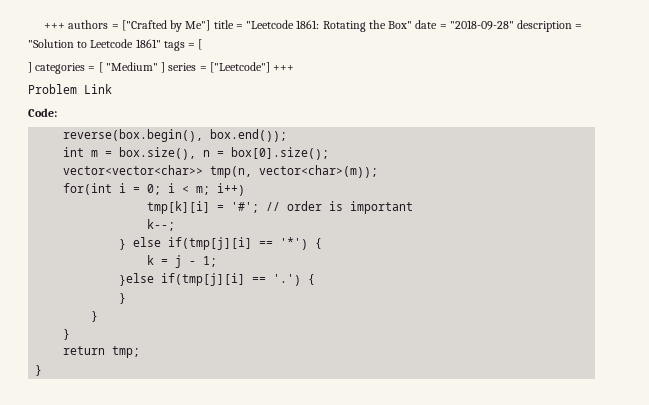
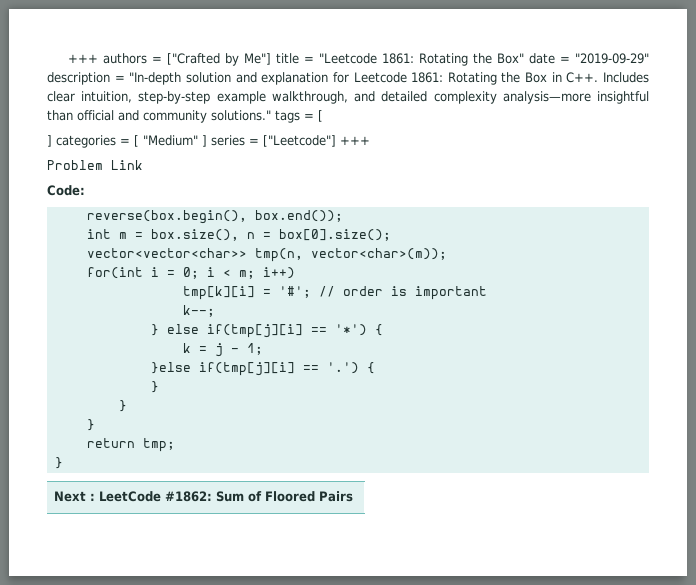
[449,20,514,30] "2018-09-28" -> [575,53,650,64] "2019-09-29"
[28,39,161,48] "Solution to Leetcode 1861" -> [129,72,649,85] [47,91,649,104] [47,110,271,123] "In-depth solution and explanation for Leetcode 1861: Rotating the Box in C++. Includes clear intuition, step-by-step example walkthrough, and detailed complexity analysis—more insightful than official and community solutions."
(43, 370) none -> [53,491,353,502] // Next : LeetCode #1862: Sum of Floored Pairs

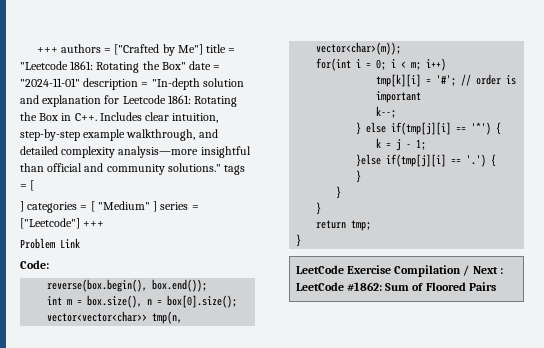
[575,53,650,64] "2019-09-29" -> [20,78,80,87] "2024-11-01"
(63, 463) none -> [295,265,470,277] LeetCode Exercise Compilation /

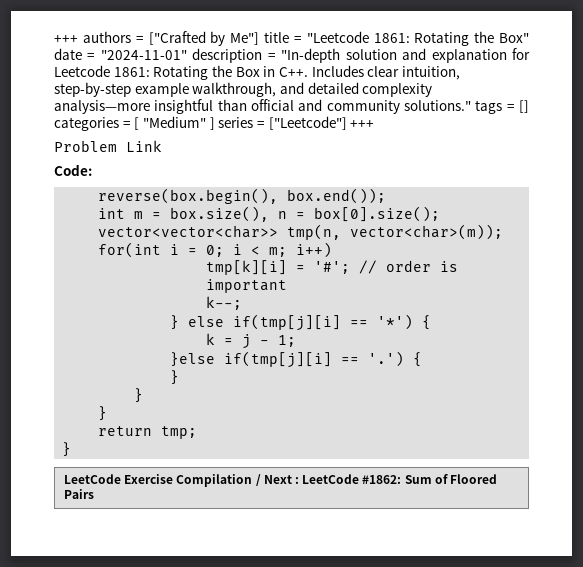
[30,180,35,191] [20,201,24,212] [ // ] -> [519,100,529,113] []

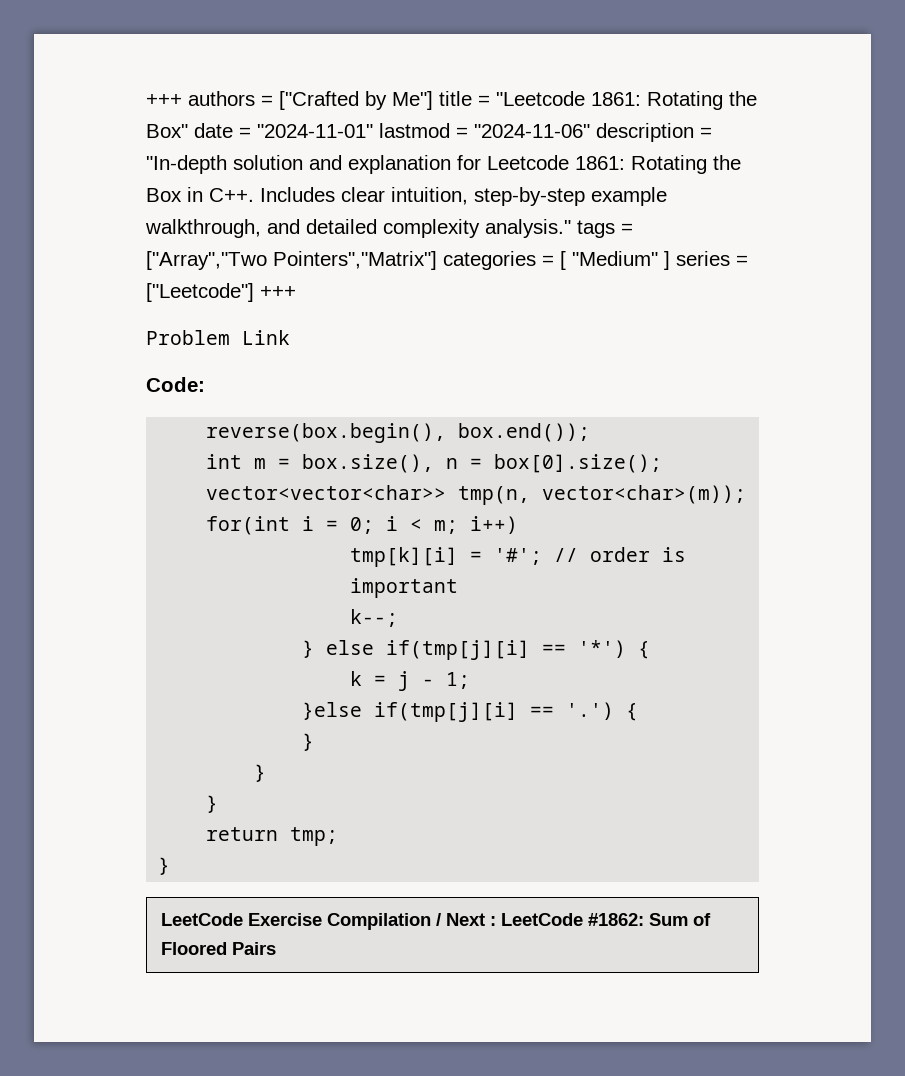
(187, 55) none -> [379,123,590,138] lastmod = "2024-11-06"
[54,99,529,114] analysis—more insightful than official and community solutions." tags = [] -> [485,219,633,238] [146,251,437,270] analysis." tags = ["Array","Two Pointers","Matrix"]

